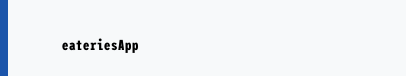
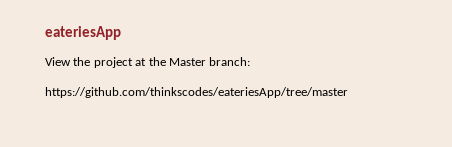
(139, 45) none -> [45,57,251,68] [45,87,348,98] // View the project at the Master branch: // https://github.com/thinkscodes/eateriesApp/tree/master

